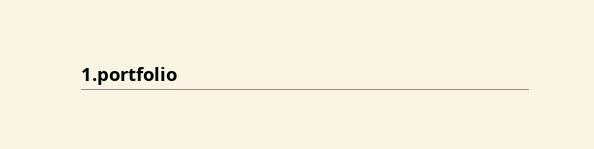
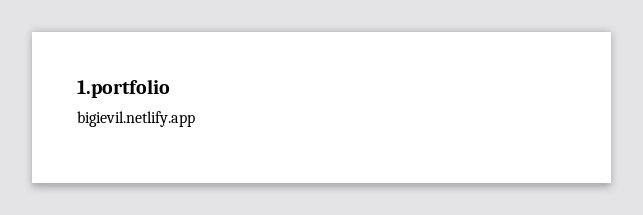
(177, 76) none -> [77,111,195,127] // bigievil.netlify.app

